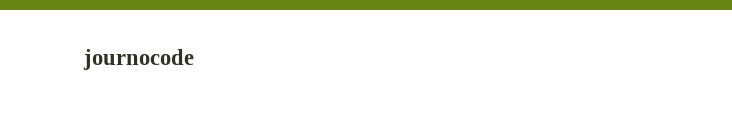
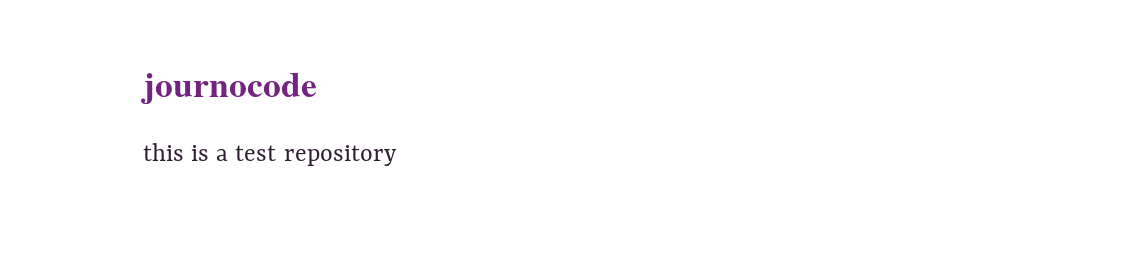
(194, 59) none -> [143,143,397,166] // this is a test repository

